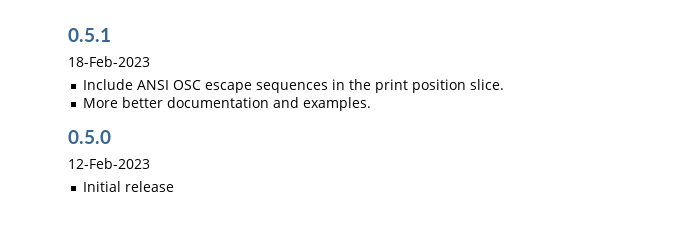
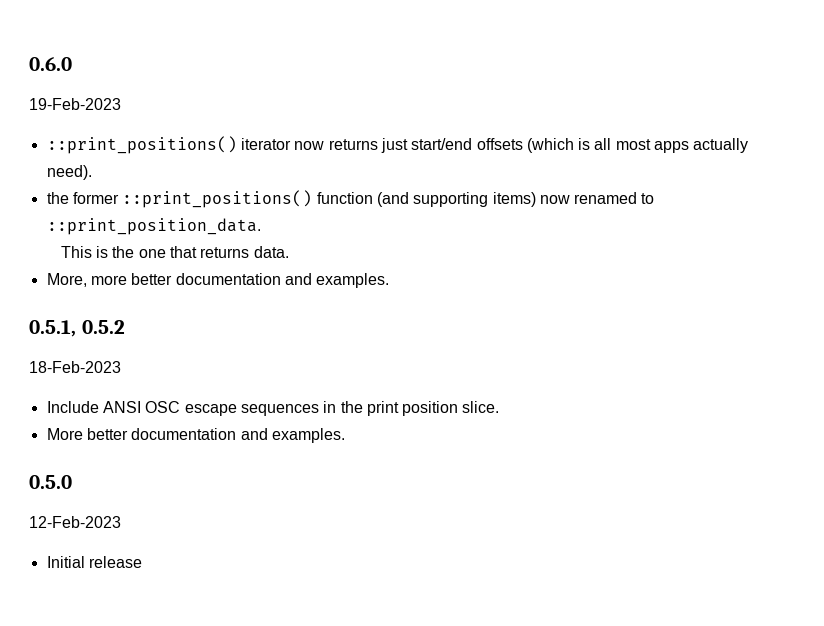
[68,28,111,42] 0.5.1 -> [29,57,72,71] [29,98,121,110] [46,136,749,154] [46,165,92,180] [46,190,655,208] [46,218,261,235] [60,246,289,258] [46,273,390,288] [29,320,125,337] 0.6.0 // 19-Feb-2023 // ::print_positions() iterator now returns just start/end offsets (which is all most apps actually need). // the former ::print_positions() function (and supporting items) now renamed to ::print_position_data. // This is the one that returns data. // More, more better documentation and examples. // 0.5.1, 0.5.2

